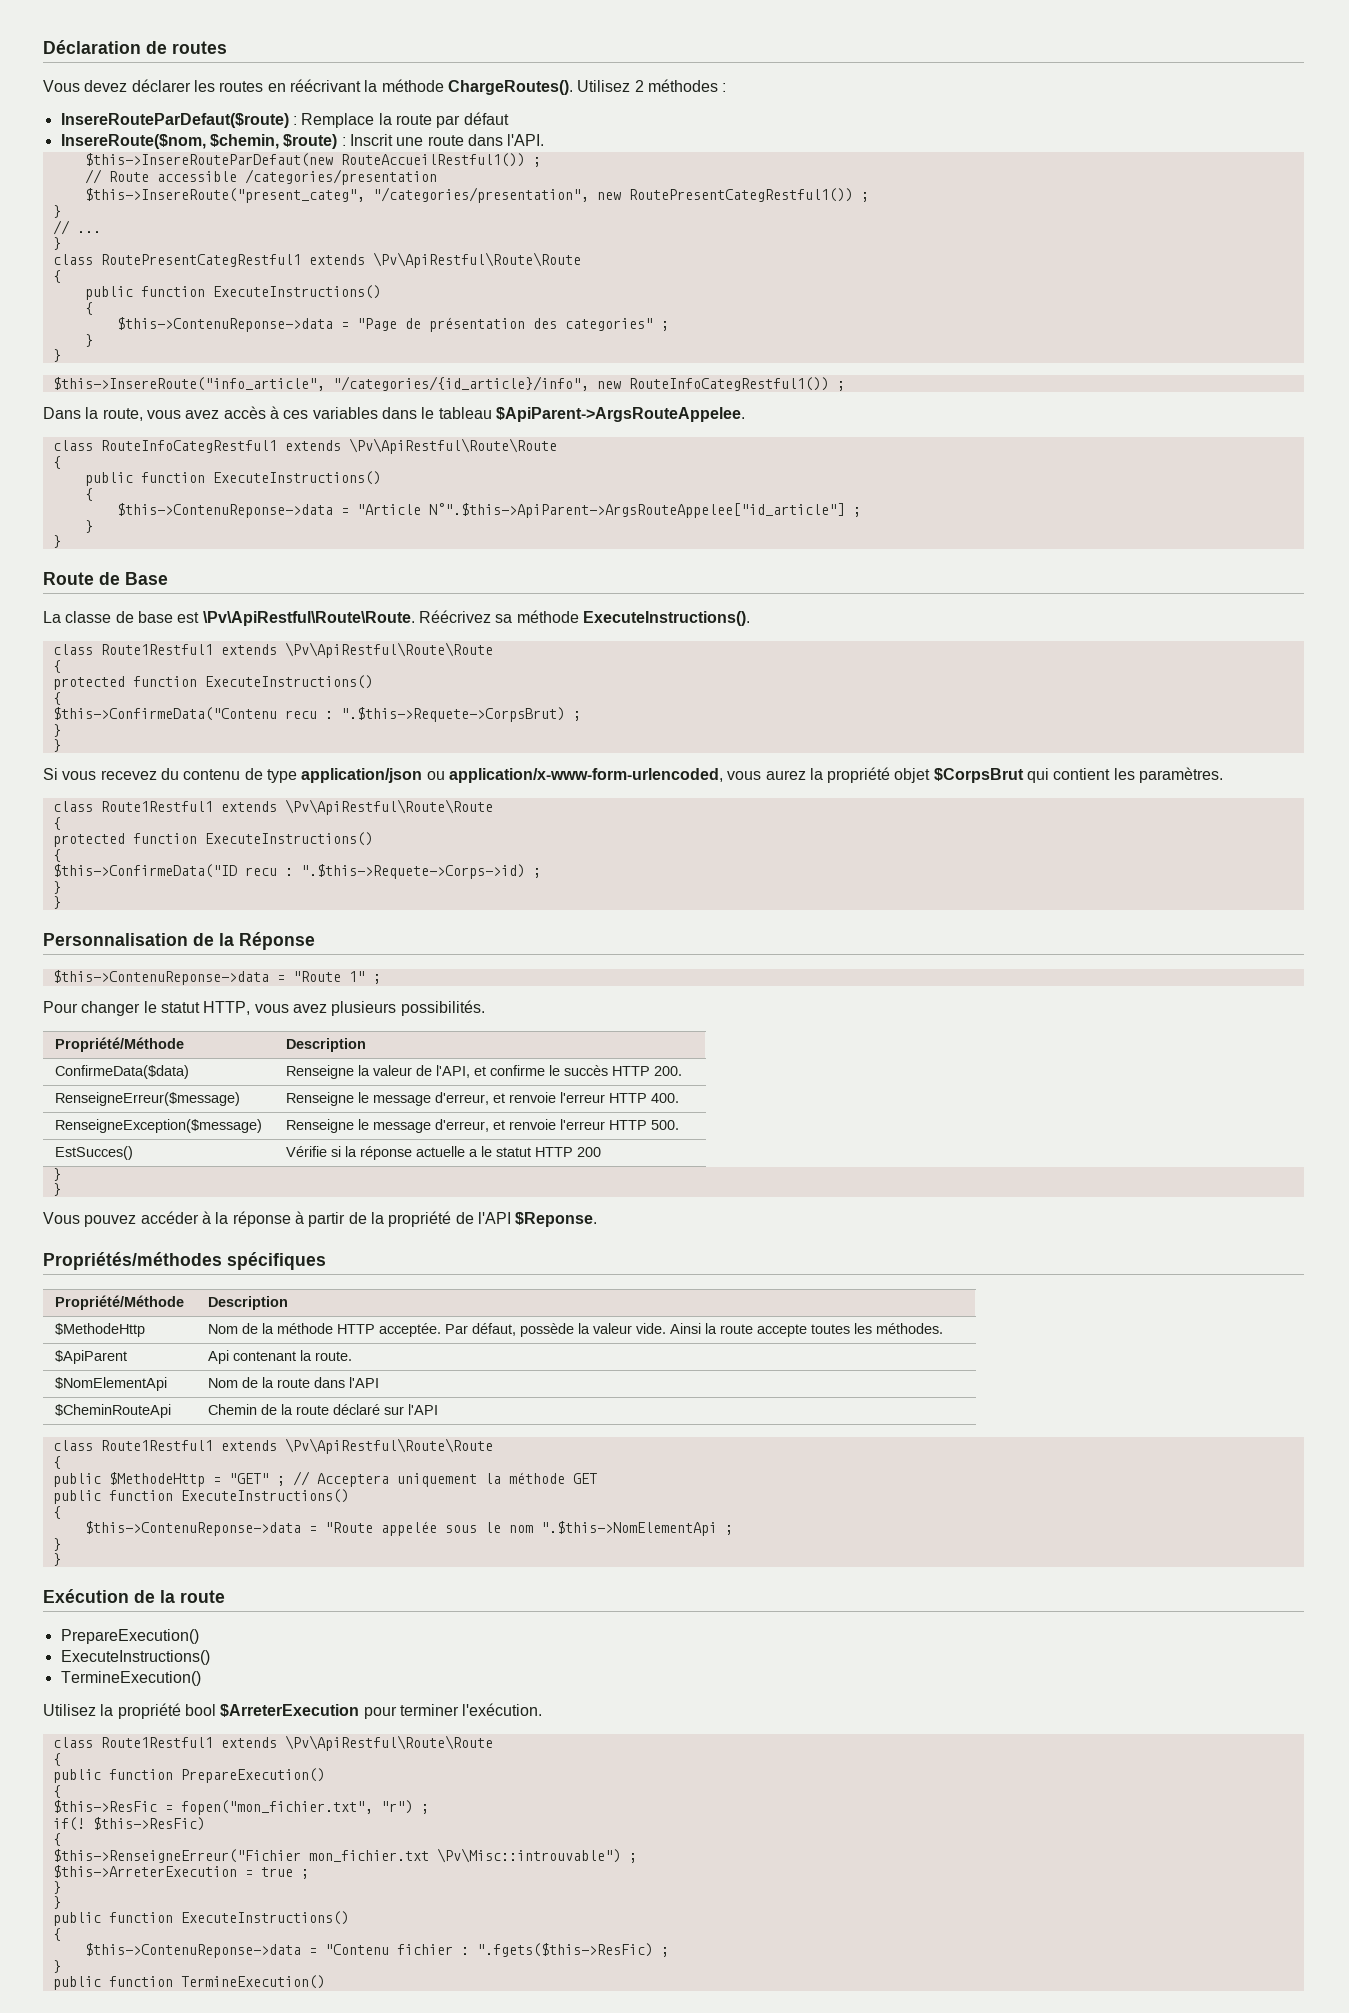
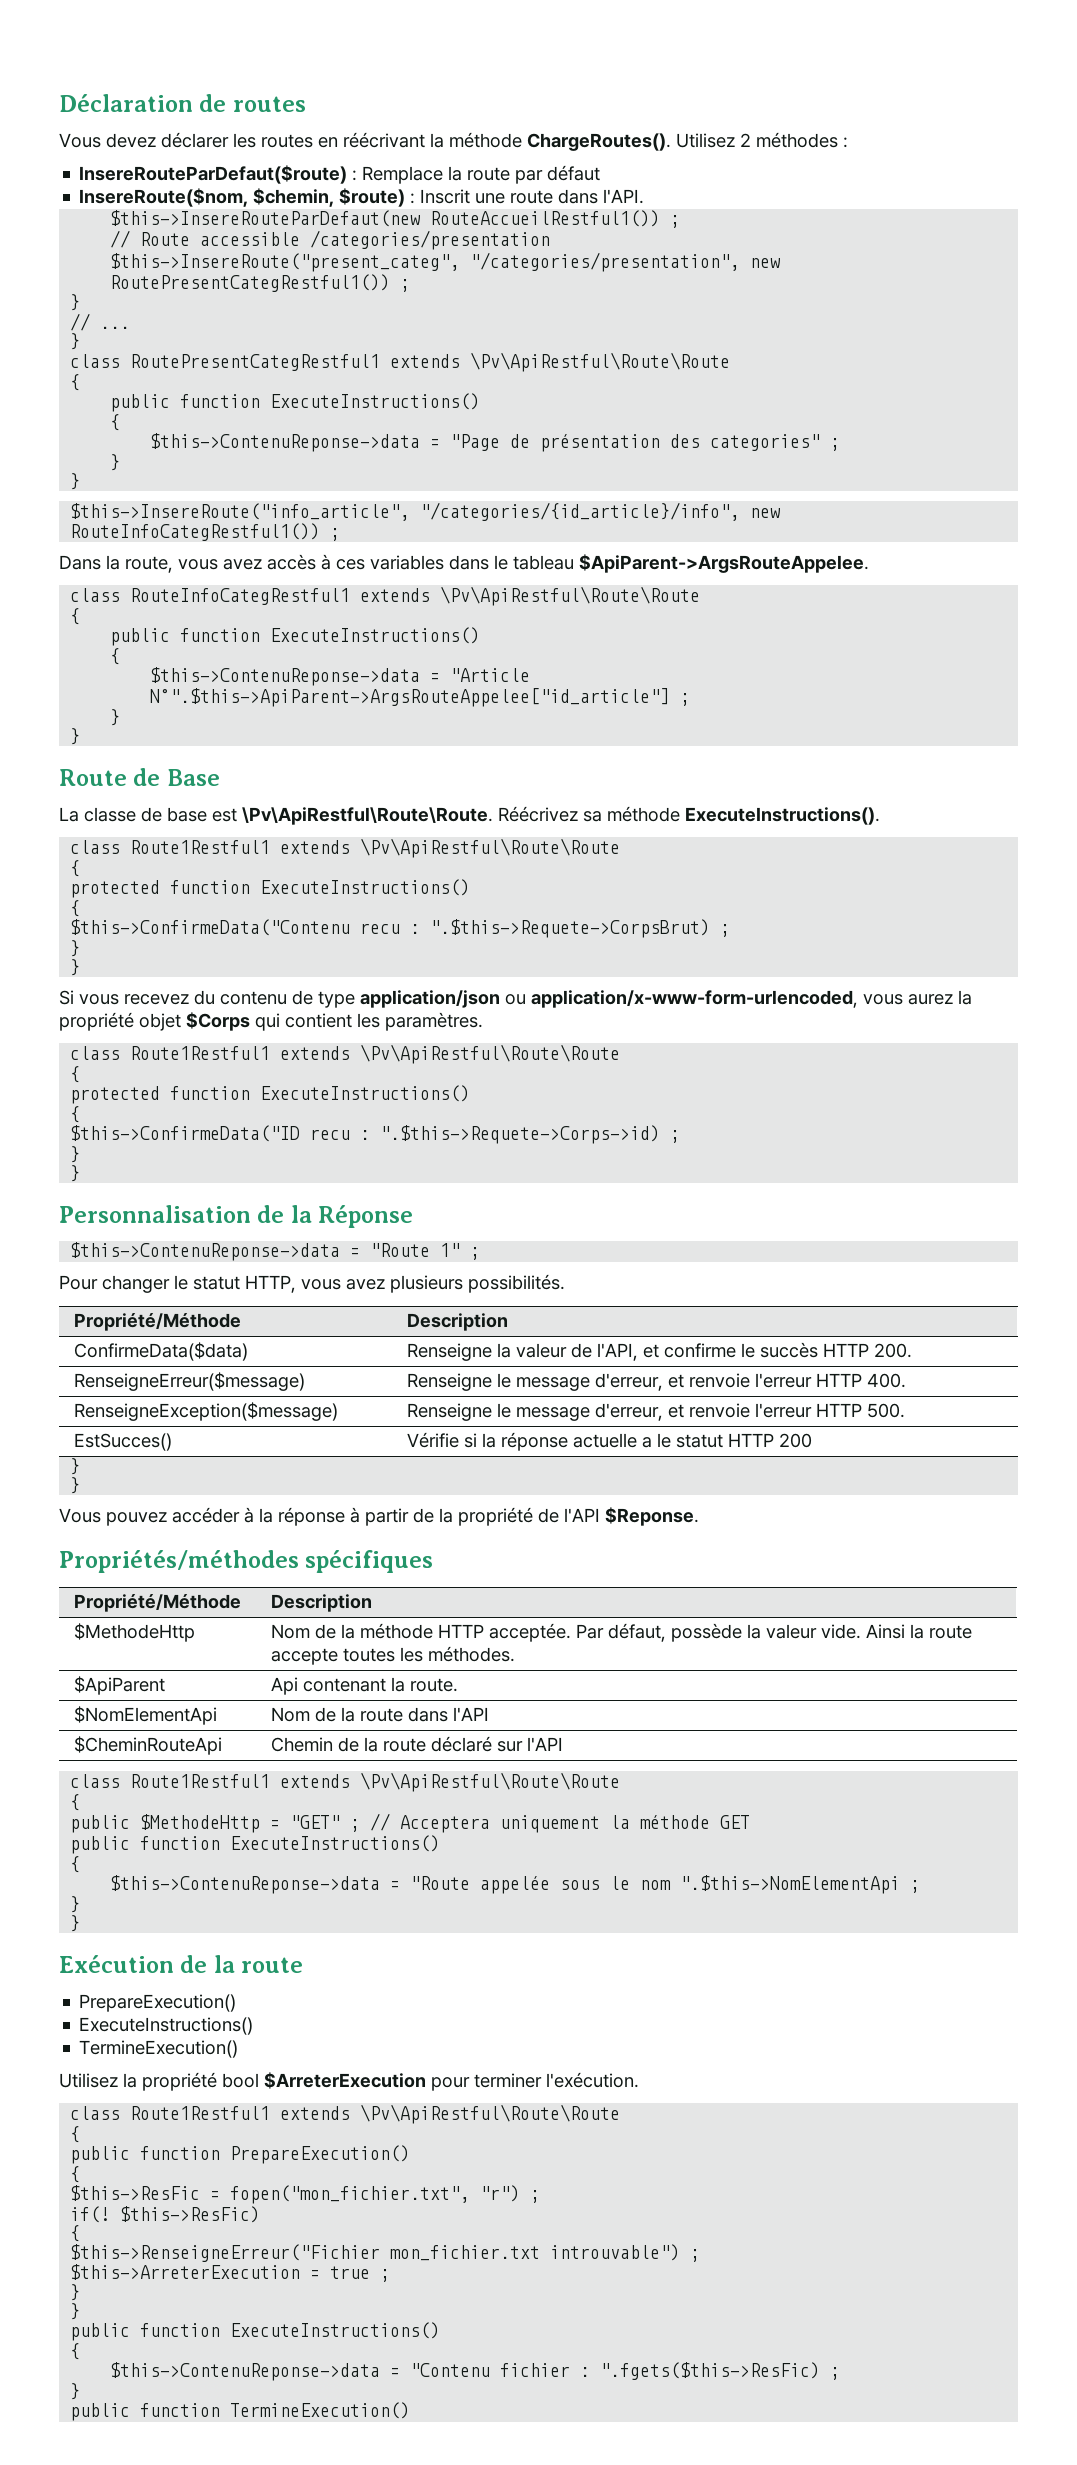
[933,768,1024,783] $CorpsBrut -> [186,1012,250,1031] $Corps
[436,1848,621,1863] \Pv\Misc::introuvable") -> [550,2244,681,2261] introuvable")

